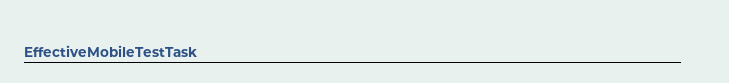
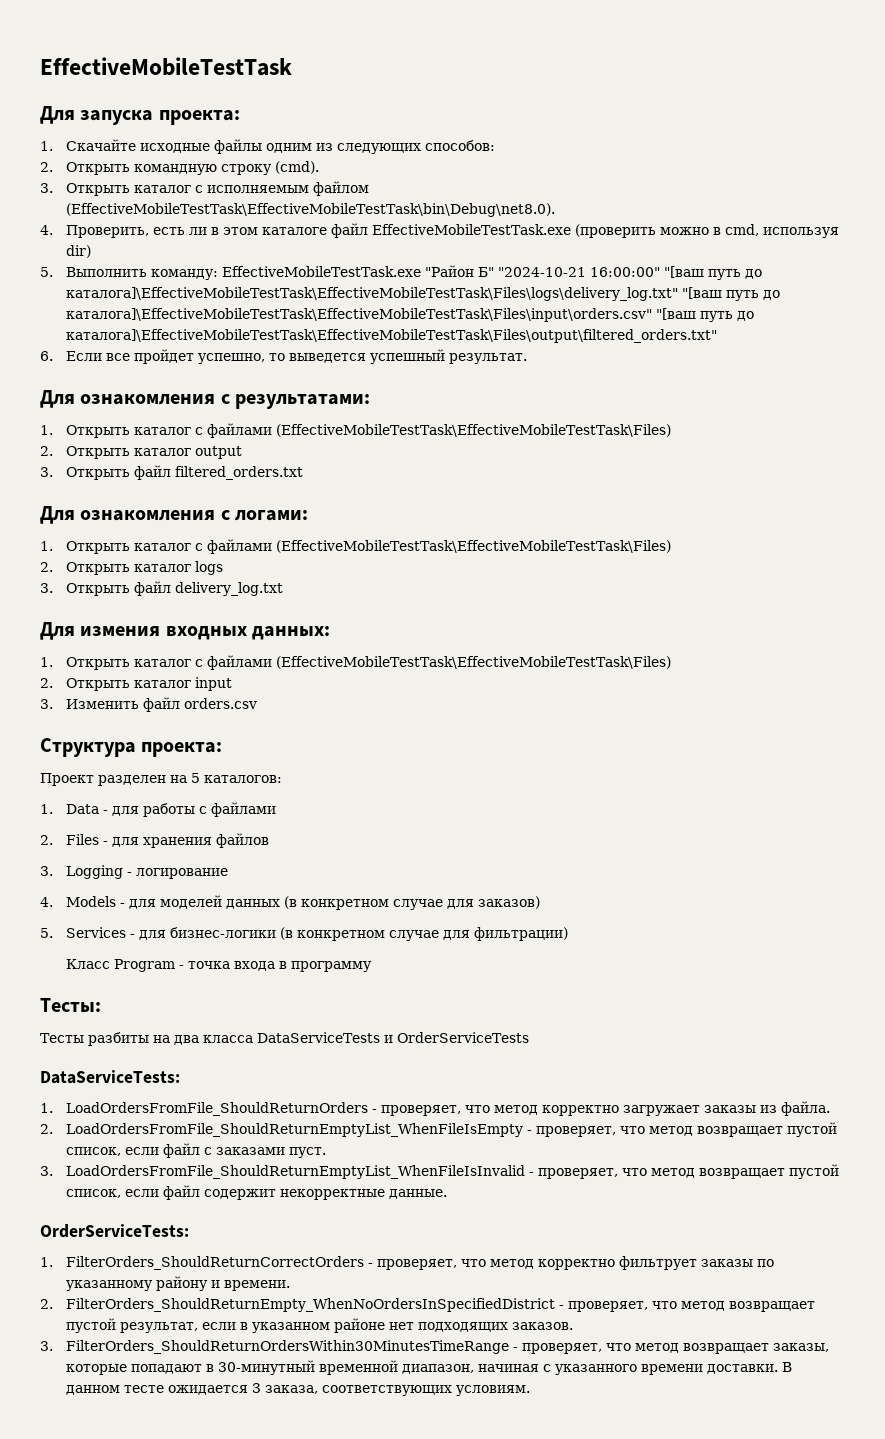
(197, 51) none -> [40,106,240,125] [40,139,496,154] [40,161,320,175] [40,181,370,196] [66,203,556,217] [40,223,840,238] [66,245,92,258] [40,265,763,280] [66,287,780,301] [66,308,754,322] [66,329,718,343] [40,349,528,364] [40,390,371,409] [40,423,672,438] [40,446,243,459] [40,465,304,480] [40,506,309,524] [40,539,672,554] [40,561,224,575] [40,581,284,596] [40,622,331,640] [40,655,672,670] [40,677,233,691] [40,697,258,712] [40,738,223,757] [40,773,282,786] [40,802,277,817] [40,833,270,848] [40,865,229,879] [40,895,541,910] [40,927,569,941] [66,959,373,972] [40,998,101,1012] [40,1032,529,1046] [40,1070,180,1084] [40,1101,831,1116] [40,1122,838,1137] [66,1143,327,1158] [40,1164,840,1179] [66,1185,448,1200] [40,1224,189,1238] [40,1256,775,1270] [66,1276,291,1291] [40,1298,816,1312] [66,1318,574,1333] [40,1340,830,1354] [66,1360,793,1375] [66,1383,531,1396] // Для запуска проекта: // 1. Скачайте исходные файлы одним из следующих способов: // 2. Открыть командную строку (cmd). // 3. Открыть каталог с исполняемым файлом (EffectiveMobileTestTask\EffectiveMobileTestTask\bin\Debug\net8.0). // 4. Проверить, есть ли в этом каталоге файл EffectiveMobileTestTask.exe (проверить можно в cmd, используя dir) // 5. Выполнить команду: EffectiveMobileTestTask.exe "Район Б" "2024-10-21 16:00:00" "[ваш путь до каталога]\EffectiveMobileTestTask\EffectiveMobileTestTask\Files\logs\delivery_log.txt" "[ваш путь до каталога]\EffectiveMobileTestTask\EffectiveMobileTestTask\Files\input\orders.csv" "[ваш путь до каталога]\EffectiveMobileTestTask\EffectiveMobileTestTask\Files\output\filtered_orders.txt" // 6. Если все пройдет успешно, то выведется успешный результат. // Для ознакомления с результатами: // 1. Открыть каталог с файлами (EffectiveMobileTestTask\EffectiveMobileTestTask\Files) // 2. Открыть каталог output // 3. Открыть файл filtered_orders.txt // Для ознакомления с логами: // 1. Открыть каталог с файлами (EffectiveMobileTestTask\EffectiveMobileTestTask\Files) // 2. Открыть каталог logs // 3. Открыть файл delivery_log.txt // Для измения входных данных: // 1. Открыть каталог с файлами (EffectiveMobileTestTask\EffectiveMobileTestTask\Files) // 2. Открыть каталог input // 3. Изменить файл orders.csv // Структура проекта: // Проект разделен на 5 каталогов: // 1. Data - для работы с файлами // 2. Files - для хранения файлов // 3. Logging - логирование // 4. Models - для моделей данных (в конкретном случае для заказов) // 5. Services - для бизнес-логики (в конкретном случае для фильтрации) // Класс Program - точка входа в программу // Тесты: // Тесты разбиты на два класса DataServiceTests и OrderServiceTests // DataServiceTests: // 1. LoadOrdersFromFile_ShouldReturnOrders - проверяет, что метод корректно загружает заказы из файла. // 2. LoadOrdersFromFile_ShouldReturnEmptyList_WhenFileIsEmpty - проверяет, что метод возвращает пустой список, если файл с заказами пуст. // 3. LoadOrdersFromFile_ShouldReturnEmptyList_WhenFileIsInvalid - проверяет, что метод возвращает пустой список, если файл содержит некорректные данные. // OrderServiceTests: // 1. FilterOrders_ShouldReturnCorrectOrders - проверяет, что метод корректно фильтрует заказы по указанному району и времени. // 2. FilterOrders_ShouldReturnEmpty_WhenNoOrdersInSpecifiedDistrict - проверяет, что метод возвращает пустой результат, если в указанном районе нет подходящих заказов. // 3. FilterOrders_ShouldReturnOrdersWithin30MinutesTimeRange - проверяет, что метод возвращает заказы, которые попадают в 30-минутный временной диапазон, начиная с указанного времени доставки. В данном тесте ожидается 3 заказа, соответствующих условиям.

